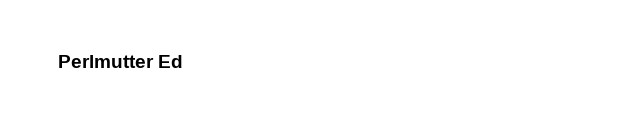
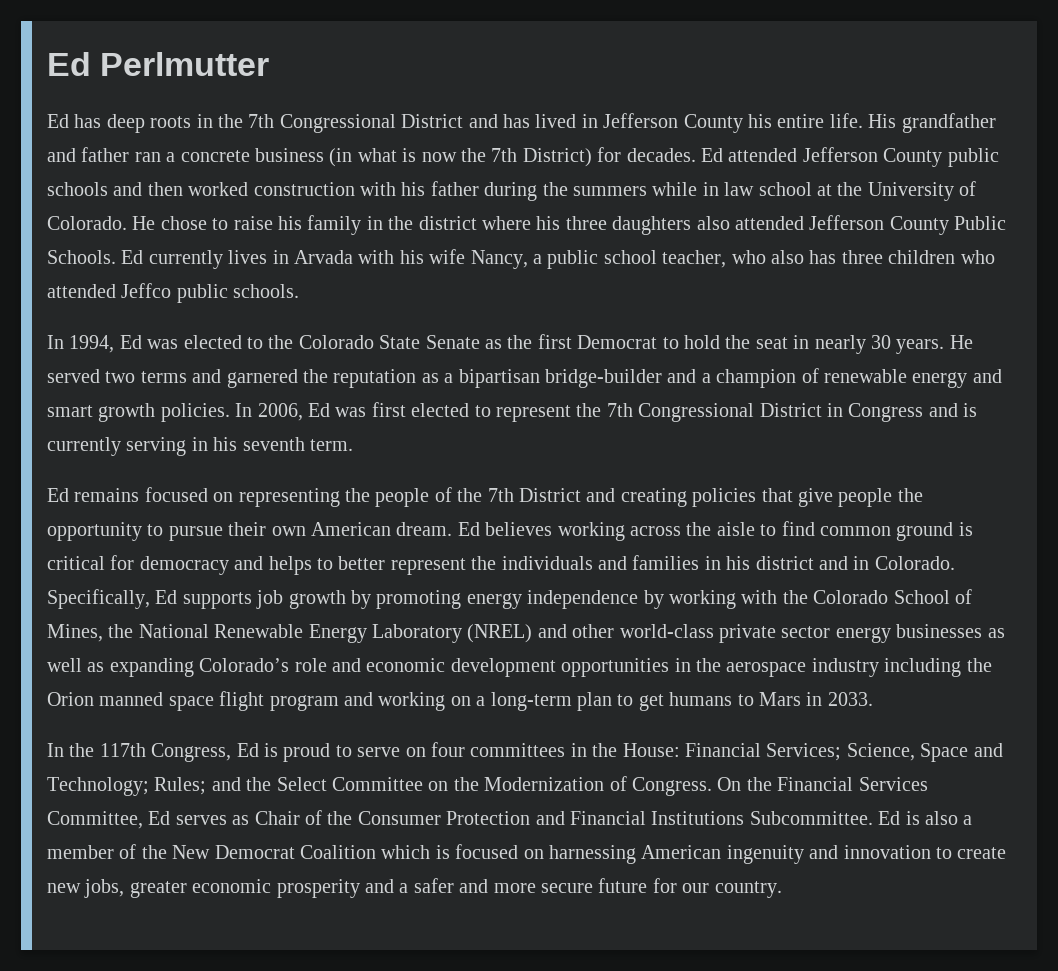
(58, 61) none -> [47,52,91,76] Ed
[158,55,184,68] Ed -> [47,113,996,133] [47,147,999,167] [47,181,977,201] [47,215,1007,235] [47,249,995,269] [47,283,300,303] [47,334,973,354] [47,368,1002,388] [47,402,978,422] [47,437,353,456] [47,487,923,507] [47,521,973,541] [47,555,955,575] [47,589,972,609] [47,624,1005,643] [47,658,992,677] [47,691,873,711] [47,742,1003,762] [47,776,928,796] [47,810,973,829] [47,844,1007,864] [47,878,782,898] // Ed has deep roots in the 7th Congressional District and has lived in Jefferson County his entire life. His grandfather and father ran a concrete business (in what is now the 7th District) for decades. Ed attended Jefferson County public schools and then worked construction with his father during the summers while in law school at the University of Colorado. He chose to raise his family in the district where his three daughters also attended Jefferson County Public Schools. Ed currently lives in Arvada with his wife Nancy, a public school teacher, who also has three children who attended Jeffco public schools. // In 1994, Ed was elected to the Colorado State Senate as the first Democrat to hold the seat in nearly 30 years. He served two terms and garnered the reputation as a bipartisan bridge-builder and a champion of renewable energy and smart growth policies. In 2006, Ed was first elected to represent the 7th Congressional District in Congress and is currently serving in his seventh term. // Ed remains focused on representing the people of the 7th District and creating policies that give people the opportunity to pursue their own American dream. Ed believes working across the aisle to find common ground is critical for democracy and helps to better represent the individuals and families in his district and in Colorado. Specifically, Ed supports job growth by promoting energy independence by working with the Colorado School of Mines, the National Renewable Energy Laboratory (NREL) and other world-class private sector energy businesses as well as expanding Colorado’s role and economic development opportunities in the aerospace industry including the Orion manned space flight program and working on a long-term plan to get humans to Mars in 2033. // In the 117th Congress, Ed is proud to serve on four committees in the House: Financial Services; Science, Space and Technology; Rules; and the Select Committee on the Modernization of Congress. On the Financial Services Committee, Ed serves as Chair of the Consumer Protection and Financial Institutions Subcommittee. Ed is also a member of the New Democrat Coalition which is focused on harnessing American ingenuity and innovation to create new jobs, greater economic prosperity and a safer and more secure future for our country.

